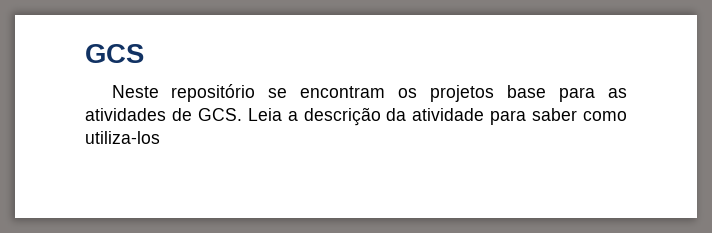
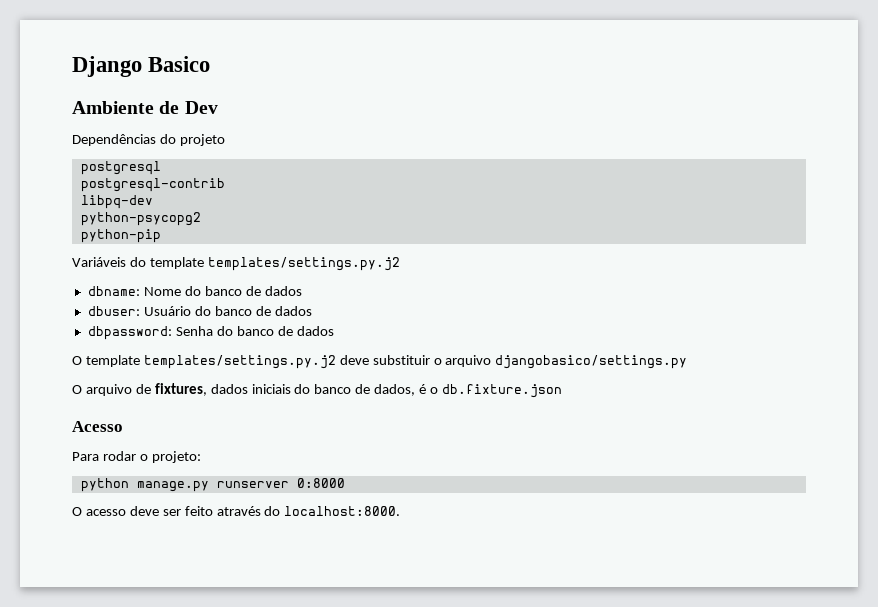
[85,44,144,63] [111,84,627,102] [85,107,627,126] [85,131,160,144] GCS // Neste repositório se encontram os projetos base para as atividades de GCS. Leia a descrição da atividade para saber como utiliza-los -> [72,56,211,77] [72,101,218,114] [72,134,225,146] [80,161,161,175] [80,178,225,192] [80,195,153,209] [80,212,201,226] [80,229,161,243] [72,257,400,271] [87,286,302,296] [87,306,312,316] [87,326,334,340] [72,355,688,369] [72,383,562,398] [72,421,123,432] [72,451,201,463] [80,478,345,492] [72,506,401,516] Django Basico // Ambiente de Dev // Dependências do projeto // postgresql // postgresql-contrib // libpq-dev // python-psycopg2 // python-pip // Variáveis do template templates/settings.py.j2 // dbname: Nome do banco de dados // dbuser: Usuário do banco de dados // dbpassword: Senha do banco de dados // O template templates/settings.py.j2 deve substituir o arquivo djangobasico/settings.py // O arquivo de fixtures, dados iniciais do banco de dados, é o db.fixture.json // Acesso // Para rodar o projeto: // python manage.py runserver 0:8000 // O acesso deve ser feito através do localhost:8000.

